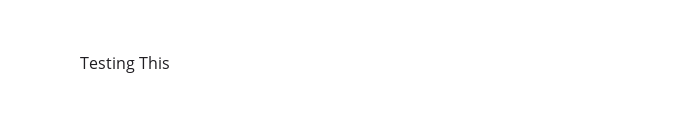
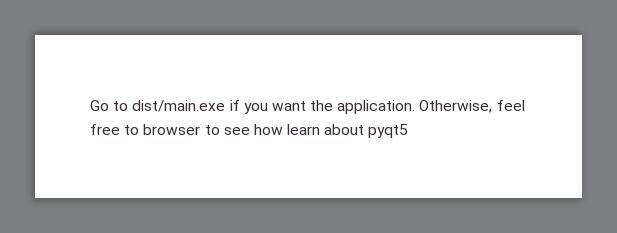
[80,56,171,73] Testing This -> [90,100,525,114] [90,124,409,138] Go to dist/main.exe if you want the application. Otherwise, feel free to browser to see how learn about pyqt5

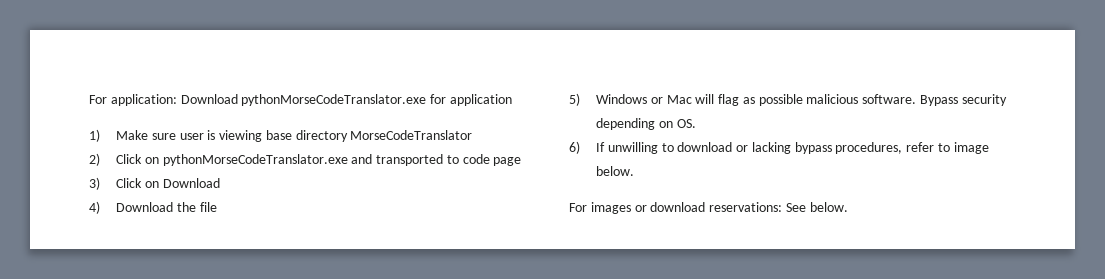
[90,100,525,114] [90,124,409,138] Go to dist/main.exe if you want the application. Otherwise, feel free to browser to see how learn about pyqt5 -> [89,94,512,106] [89,129,473,142] [89,153,522,166] [89,177,220,190] [89,201,217,214] [569,93,1007,106] [595,118,696,130] [569,141,989,154] [595,166,634,176] [569,202,848,214] For application: Download pythonMorseCodeTranslator.exe for application // 1) Make sure user is viewing base directory MorseCodeTranslator // 2) Click on pythonMorseCodeTranslator.exe and transported to code page // 3) Click on Download // 4) Download the file // 5) Windows or Mac will flag as possible malicious software. Bypass security depending on OS. // 6) If unwilling to download or lacking bypass procedures, refer to image below. // For images or download reservations: See below.

